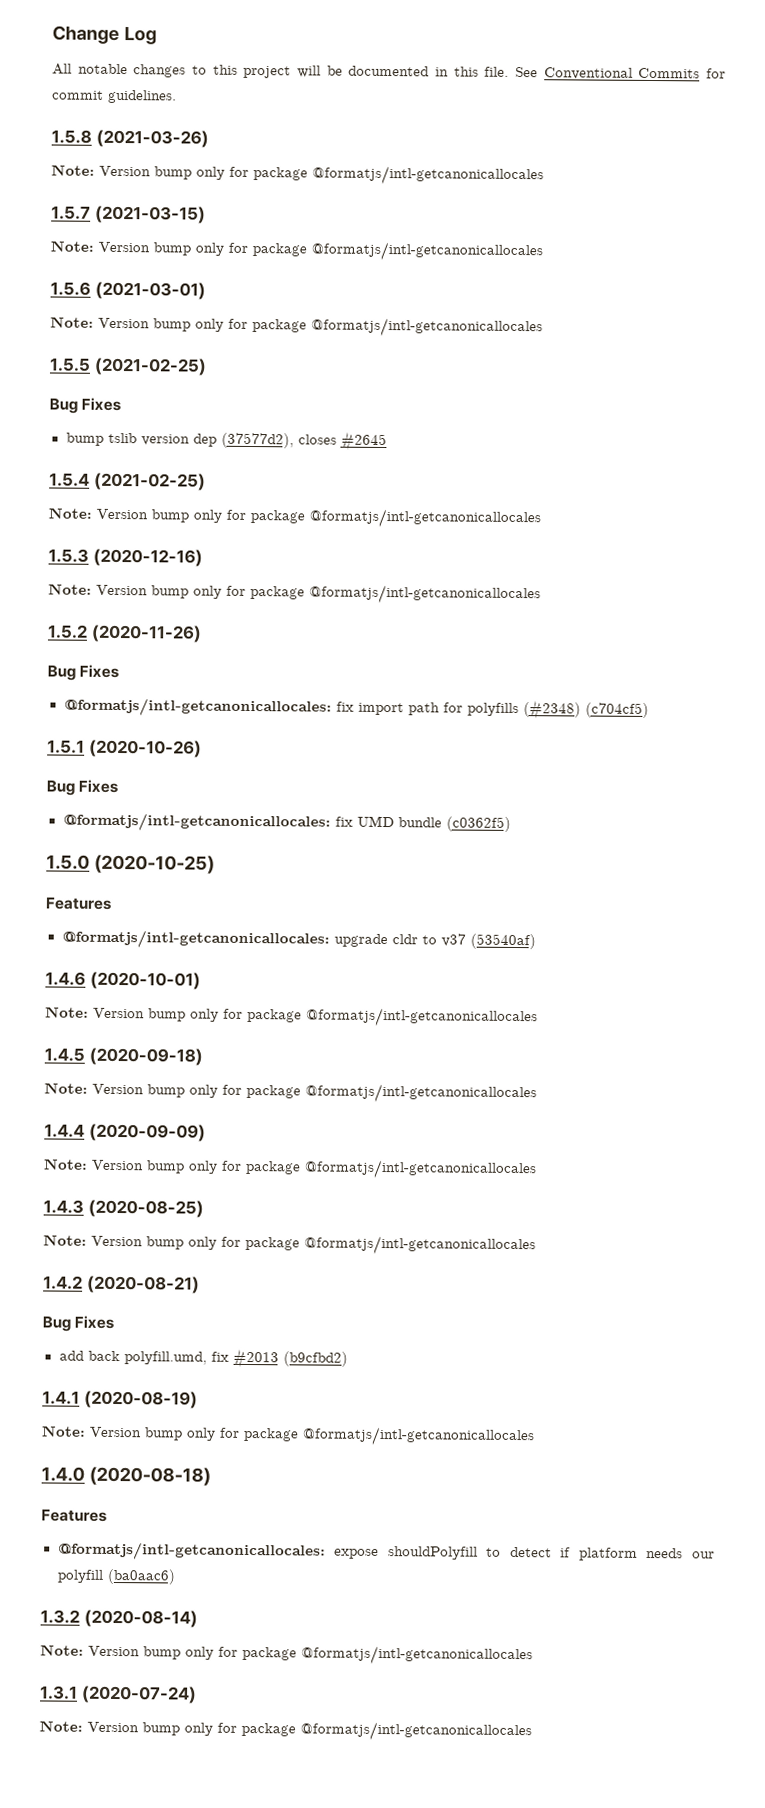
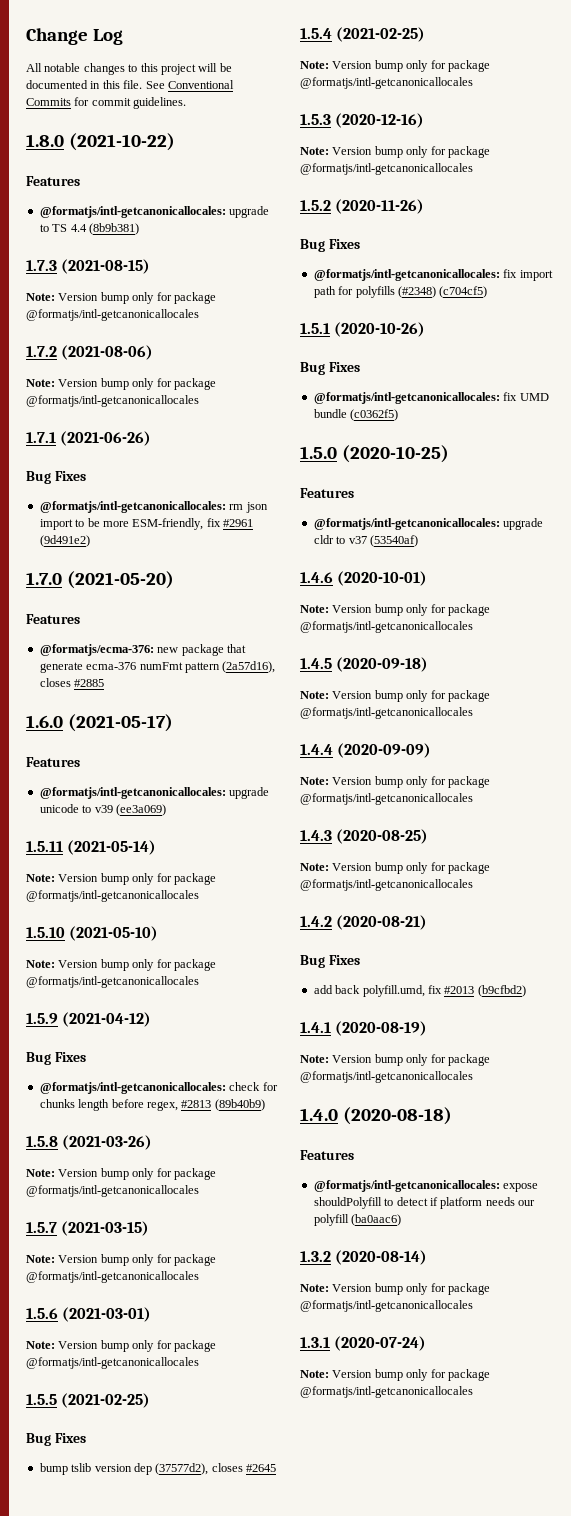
(177, 96) none -> [26,133,175,151] [26,176,80,186] [39,206,270,218] [39,223,139,235] [26,259,151,274] [26,292,216,304] [26,309,199,321] [26,345,154,360] [26,378,216,390] [26,395,199,407] [26,431,152,446] [26,471,86,484] [39,501,268,513] [39,518,253,530] [39,535,90,547] [26,571,174,589] [26,614,80,624] [39,644,246,656] [39,661,276,673] [39,678,105,687] [26,714,173,732] [26,757,80,767] [39,787,270,799] [39,804,166,816] [26,840,157,855] [26,873,216,885] [26,890,199,902] [26,926,159,941] [26,959,216,971] [26,976,199,988] [26,1012,152,1027] [26,1052,86,1065] [39,1082,278,1094] [39,1099,265,1111] // 1.8.0 (2021-10-22) // Features // @formatjs/intl-getcanonicallocales: upgrade to TS 4.4 (8b9b381) // 1.7.3 (2021-08-15) // Note: Version bump only for package @formatjs/intl-getcanonicallocales // 1.7.2 (2021-08-06) // Note: Version bump only for package @formatjs/intl-getcanonicallocales // 1.7.1 (2021-06-26) // Bug Fixes // @formatjs/intl-getcanonicallocales: rm json import to be more ESM-friendly, fix #2961 (9d491e2) // 1.7.0 (2021-05-20) // Features // @formatjs/ecma-376: new package that generate ecma-376 numFmt pattern (2a57d16), closes #2885 // 1.6.0 (2021-05-17) // Features // @formatjs/intl-getcanonicallocales: upgrade unicode to v39 (ee3a069) // 1.5.11 (2021-05-14) // Note: Version bump only for package @formatjs/intl-getcanonicallocales // 1.5.10 (2021-05-10) // Note: Version bump only for package @formatjs/intl-getcanonicallocales // 1.5.9 (2021-04-12) // Bug Fixes // @formatjs/intl-getcanonicallocales: check for chunks length before regex, #2813 (89b40b9)

